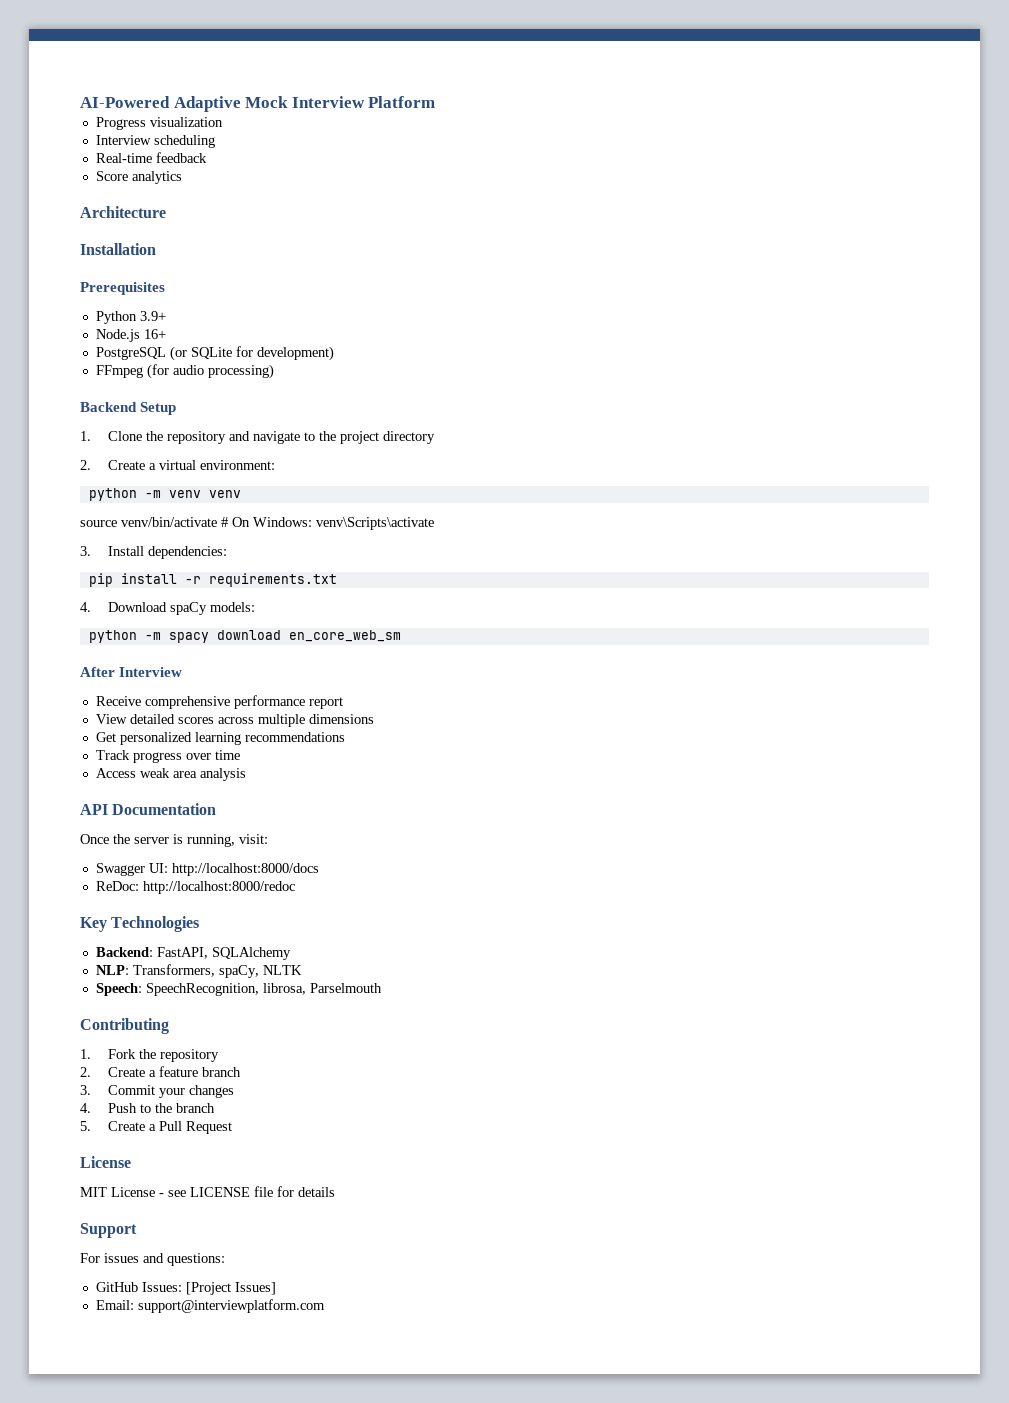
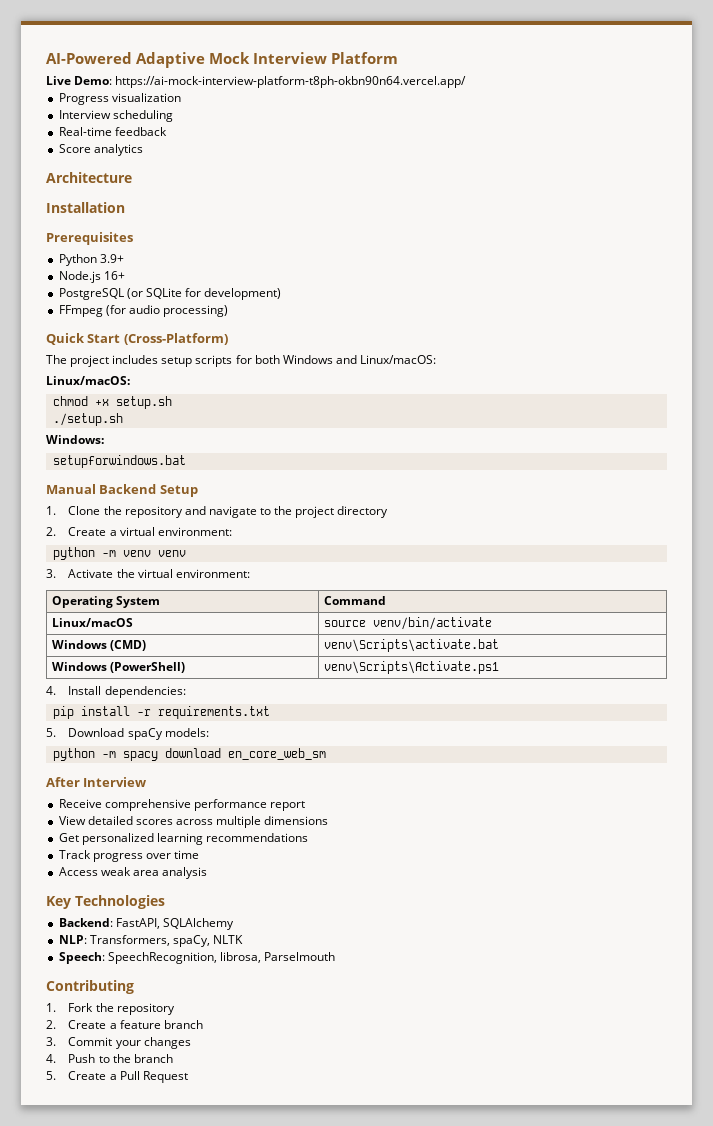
(436, 102) none -> [46,76,467,88] // Live Demo: https://ai-mock-interview-platform-t8ph-okbn90n64.vercel.app/
(274, 371) none -> [46,333,228,345] [46,355,436,367] [46,376,130,385] [52,396,172,409] [52,413,123,426] [46,435,104,444] [52,455,186,468] [46,484,96,494] Quick Start (Cross-Platform) // The project includes setup scripts for both Windows and Linux/macOS: // Linux/macOS: // chmod +x setup.sh // ./setup.sh // Windows: // setupforwindows.bat // Manual
[80,517,434,530] [80,546,91,556] source venv/bin/activate # On Windows: venv\Scripts\activate // 3. -> [46,569,250,578] [52,596,161,608] [324,596,387,605] [52,618,134,627] [324,617,493,630] [52,640,147,651] [324,639,500,652] [52,662,186,673] [324,661,500,674] [46,686,56,695] 3. Activate the virtual environment: // Operating System | Command // Linux/macOS | source venv/bin/activate // Windows (CMD) | venv\Scripts\activate.bat // Windows (PowerShell) | venv\Scripts\Activate.ps1 // 4.
[80,602,91,612] 4. -> [46,728,56,737] 5.
[80,803,217,815] [80,834,268,847] [95,863,319,876] [95,881,295,894] // API Documentation // Once the server is running, visit: // Swagger UI: http://localhost:8000/docs // ReDoc: http://localhost:8000/redoc -> (207, 873) none
[80,1156,131,1168] [80,1186,335,1197] [80,1223,137,1238] [80,1253,225,1266] [95,1282,276,1295] [95,1299,325,1313] // License // MIT License - see LICENSE file for details // Support // For issues and questions: // GitHub Issues: [Project Issues] // Email: support@interviewplatform.com -> (188, 1077) none

